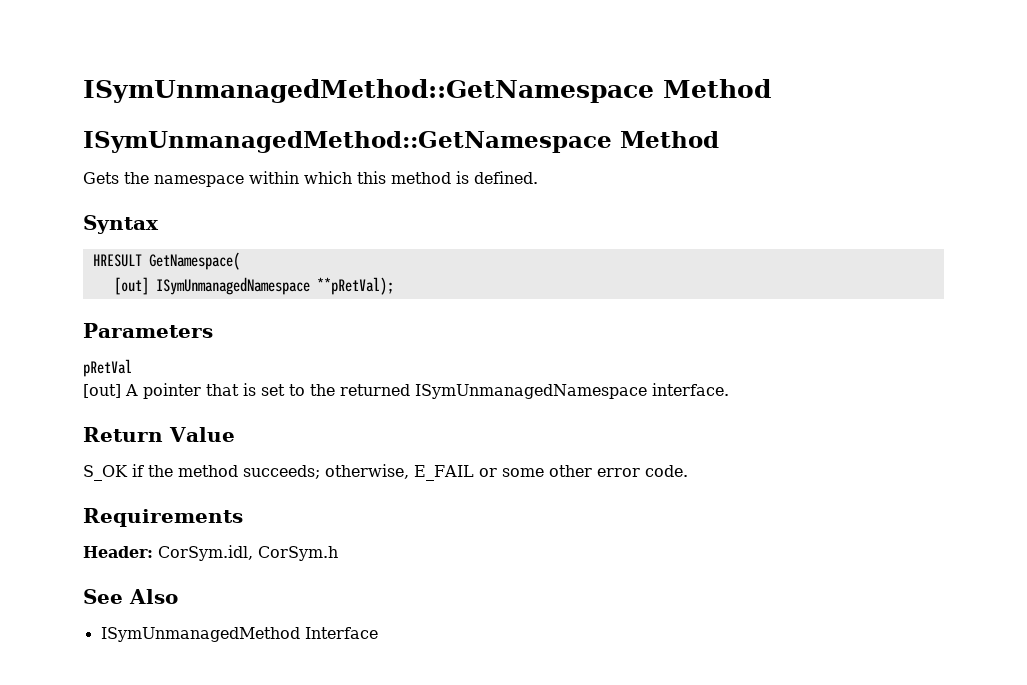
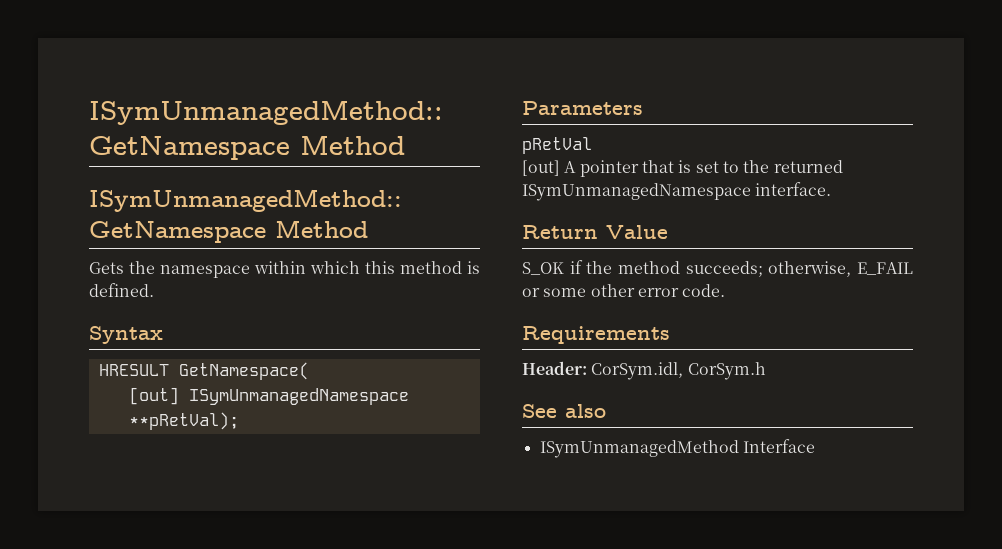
[129,589,178,604] Also -> [565,404,606,418] also

